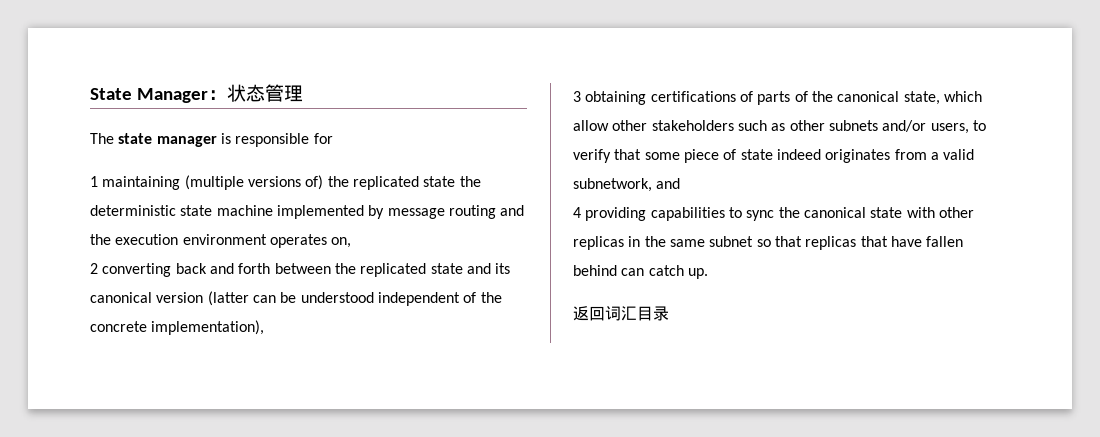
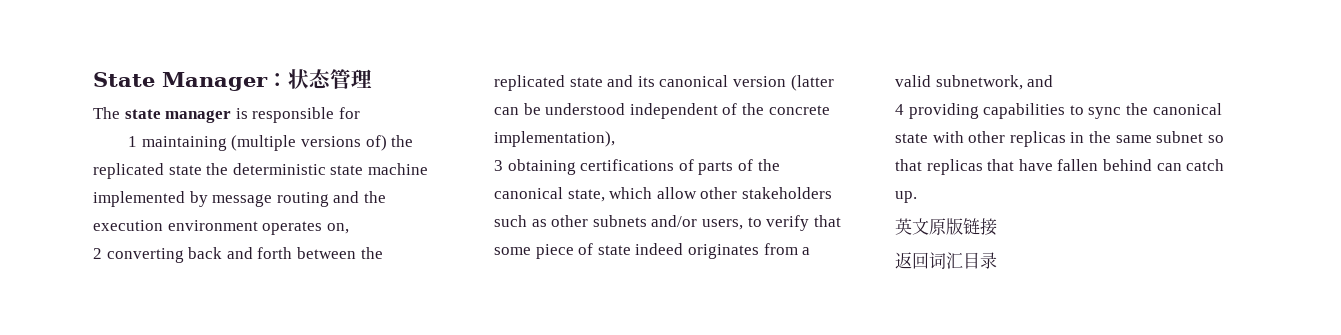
(708, 273) none -> [895,218,997,236] // 英文原版链接

